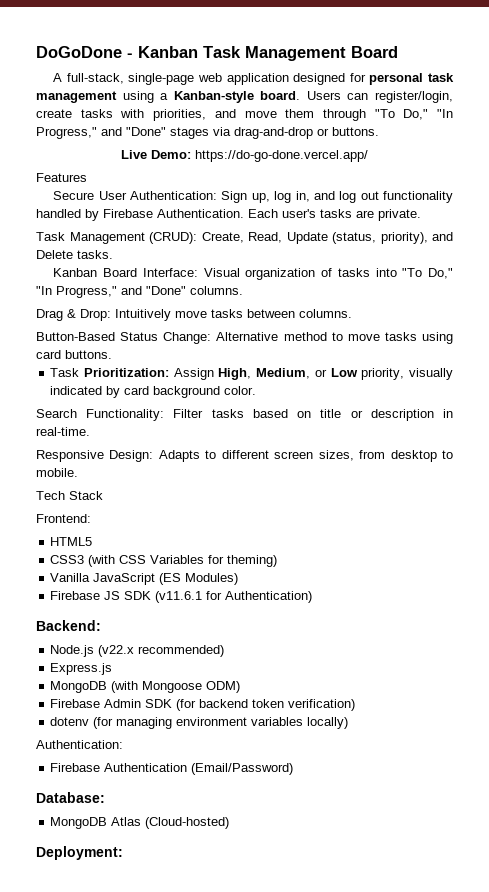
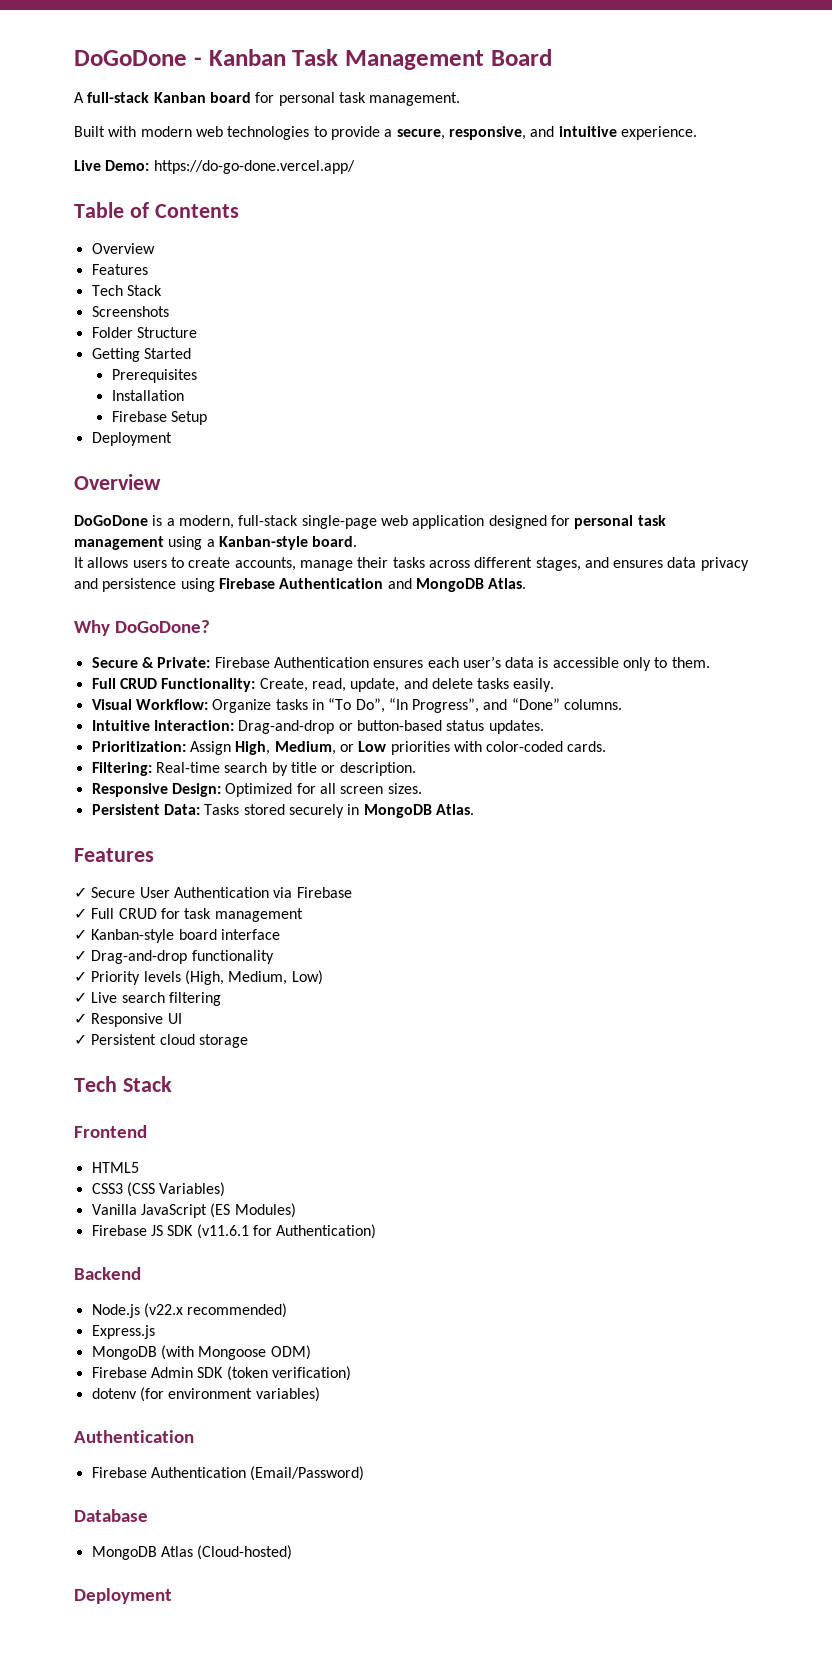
[66,73,124,84] full-stack, -> [87,92,461,106] [74,126,697,140] [74,160,355,174] [74,202,239,218] [91,243,155,254] [91,264,148,275] [91,285,162,296] [91,306,169,317] [91,327,197,338] [91,348,191,362] [111,369,197,383] [111,390,184,401] [111,411,208,425] [91,432,172,446] [74,474,161,490] [74,515,299,529] full-stack Kanban board for personal task management. // Built with modern web technologies to provide a secure, responsive, and intuitive experience. // Live Demo: https://do-go-done.vercel.app/ // Table of Contents // Overview // Features // Tech Stack // Screenshots // Folder Structure // Getting Started // Prerequisites // Installation // Firebase Setup // Deployment // Overview // DoGoDone is a modern, full-stack
[306,91,453,103] [36,109,453,121] [36,127,379,139] [121,150,368,162] [36,173,87,182] [53,191,454,203] [36,209,421,221] [36,232,453,244] [36,250,113,259] [53,268,453,280] [36,286,243,298] [36,309,352,321] [36,332,453,344] [36,350,112,359] [50,368,80,377] Users can register/login, create tasks with priorities, and move them through "To Do," "In Progress," and "Done" stages via drag-and-drop or buttons. // Live Demo: https://do-go-done.vercel.app/ // Features // Secure User Authentication: Sign up, log in, and log out functionality handled by Firebase Authentication. Each user's tasks are private. // Task Management (CRUD): Create, Read, Update (status, priority), and Delete tasks. // Kanban Board Interface: Visual organization of tasks into "To Do," "In Progress," and "Done" columns. // Drag & Drop: Intuitively move tasks between columns. // Button-Based Status Change: Alternative method to move tasks using card buttons. // Task -> [74,557,749,571] [74,578,527,592] [74,620,210,636] [91,656,710,671] [91,678,555,692] [91,698,623,713] [91,720,544,734] // It allows users to create accounts, manage their tasks across different stages, and ensures data privacy and persistence using Firebase Authentication and MongoDB Atlas. // Why DoGoDone? // Secure & Private: Firebase Authentication ensures each user’s data is accessible only to them. // Full CRUD Functionality: Create, read, update, and delete tasks easily. // Visual Workflow: Organize tasks in “To Do”, “In Progress”, and “Done” columns. // Intuitive Interaction: Drag-and-drop or button-based status updates. //
[361,368,453,380] [50,386,257,398] [36,409,454,421] [36,427,90,436] [36,450,454,462] [36,468,78,477] [36,491,103,500] [36,514,91,523] priority, visually indicated by card background color. // Search Functionality: Filter tasks based on title or description in real-time. // Responsive Design: Adapts to different screen sizes, from desktop to mobile. // Tech Stack // Frontend: -> [390,741,607,755] [91,762,416,776] [91,783,422,797] [91,804,474,818] [74,848,154,862] [74,887,352,898] [74,908,303,922] [74,929,280,943] [74,950,274,964] [74,970,323,985] [74,992,221,1006] [74,1013,182,1027] [74,1034,248,1048] [74,1076,172,1092] [74,1125,147,1138] priorities with color-coded cards. // Filtering: Real-time search by title or description. // Responsive Design: Optimized for all screen sizes. // Persistent Data: Tasks stored securely in MongoDB Atlas. // Features // ✓ Secure User Authentication via Firebase // ✓ Full CRUD for task management // ✓ Kanban-style board interface // ✓ Drag-and-drop functionality // ✓ Priority levels (High, Medium, Low) // ✓ Live search filtering // ✓ Responsive UI // ✓ Persistent cloud storage // Tech Stack // Frontend
[88,555,278,567] (with CSS Variables for theming) -> [126,1182,226,1197] (CSS Variables)
[36,620,101,631] Backend: -> [74,1267,141,1280] Backend
[176,699,285,711] (for backend token -> [226,1366,268,1381] (token
[116,717,349,729] [36,740,123,749] managing environment variables locally) // Authentication: -> [168,1387,320,1402] [74,1430,194,1443] environment variables) // Authentication
[36,792,105,803] Database: -> [74,1509,148,1522] Database
[36,846,123,860] Deployment: -> [74,1588,172,1604] Deployment

